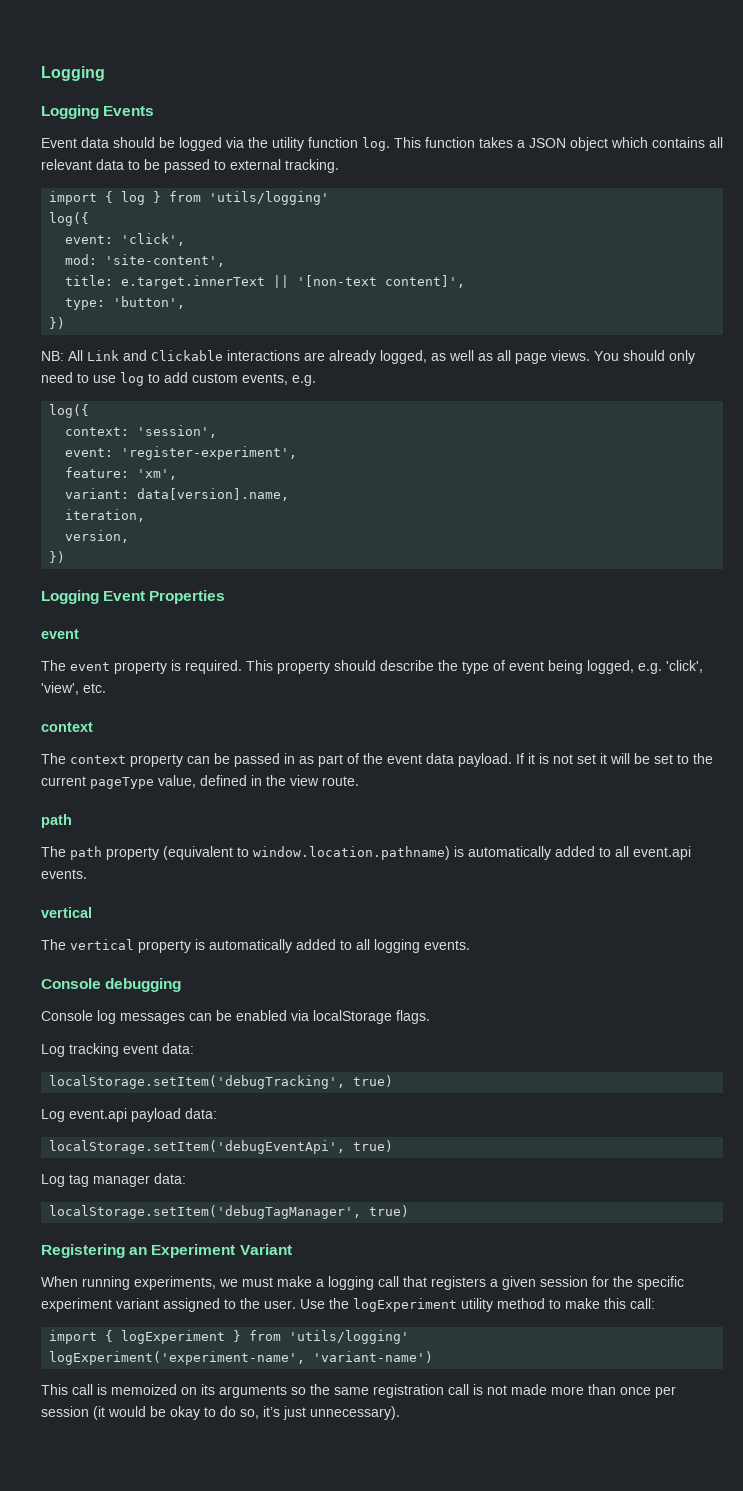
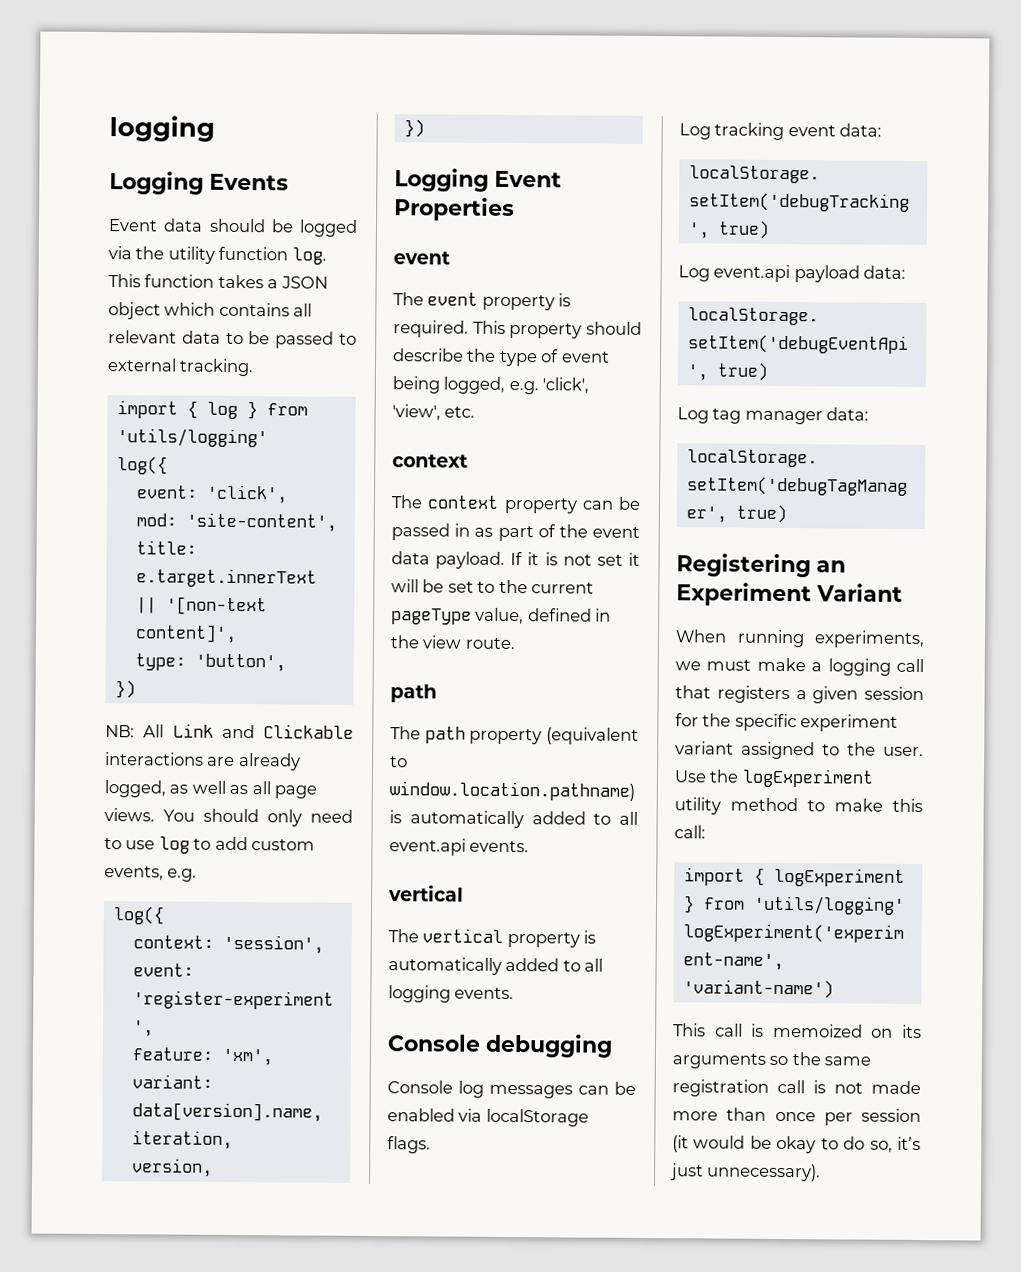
[41,66,105,81] Logging -> [109,115,215,142] logging

